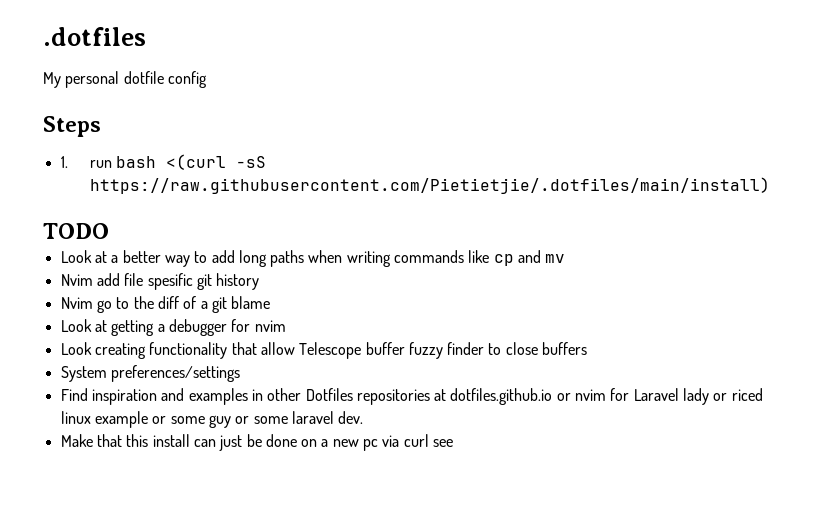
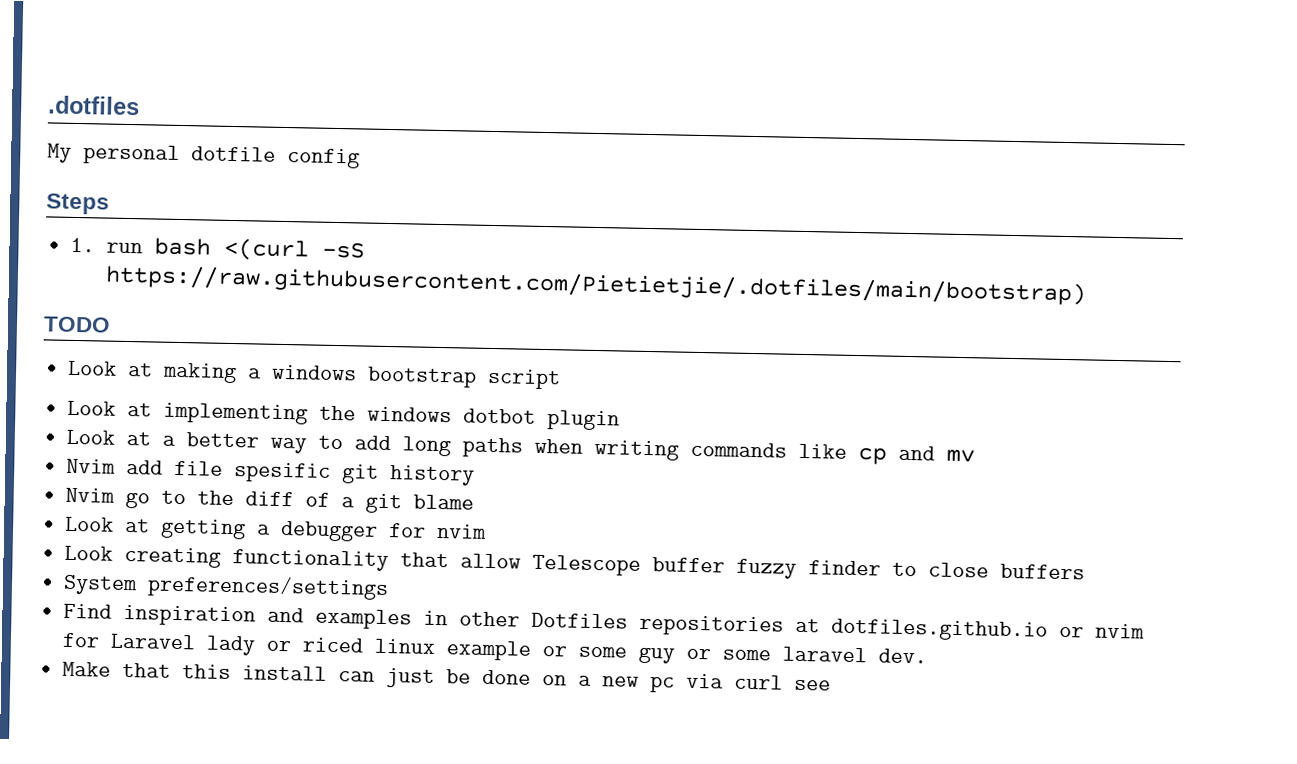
[89,177,770,194] https://raw.githubusercontent.com/Pietietjie/.dotfiles/main/install) -> [104,264,1086,306] https://raw.githubusercontent.com/Pietietjie/.dotfiles/main/bootstrap)
(109, 231) none -> [68,360,562,390] [67,400,621,431] // Look at making a windows bootstrap script // Look at implementing the windows dotbot plugin

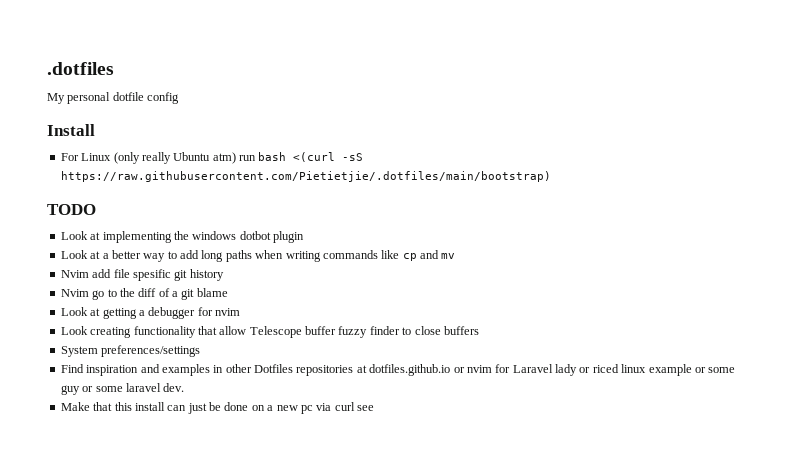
[46,193,110,215] [70,237,96,253] Steps // 1. -> [47,124,95,136] [60,152,236,164] Install // For Linux (only really Ubuntu atm)
[68,360,562,390] // Look at making a windows bootstrap script -> (96, 209) none

